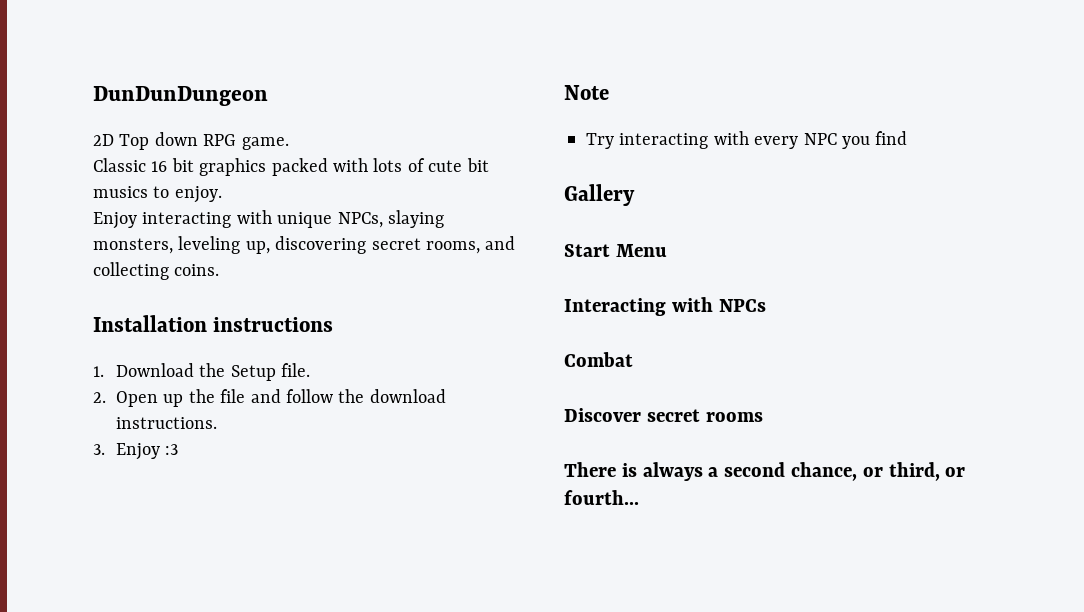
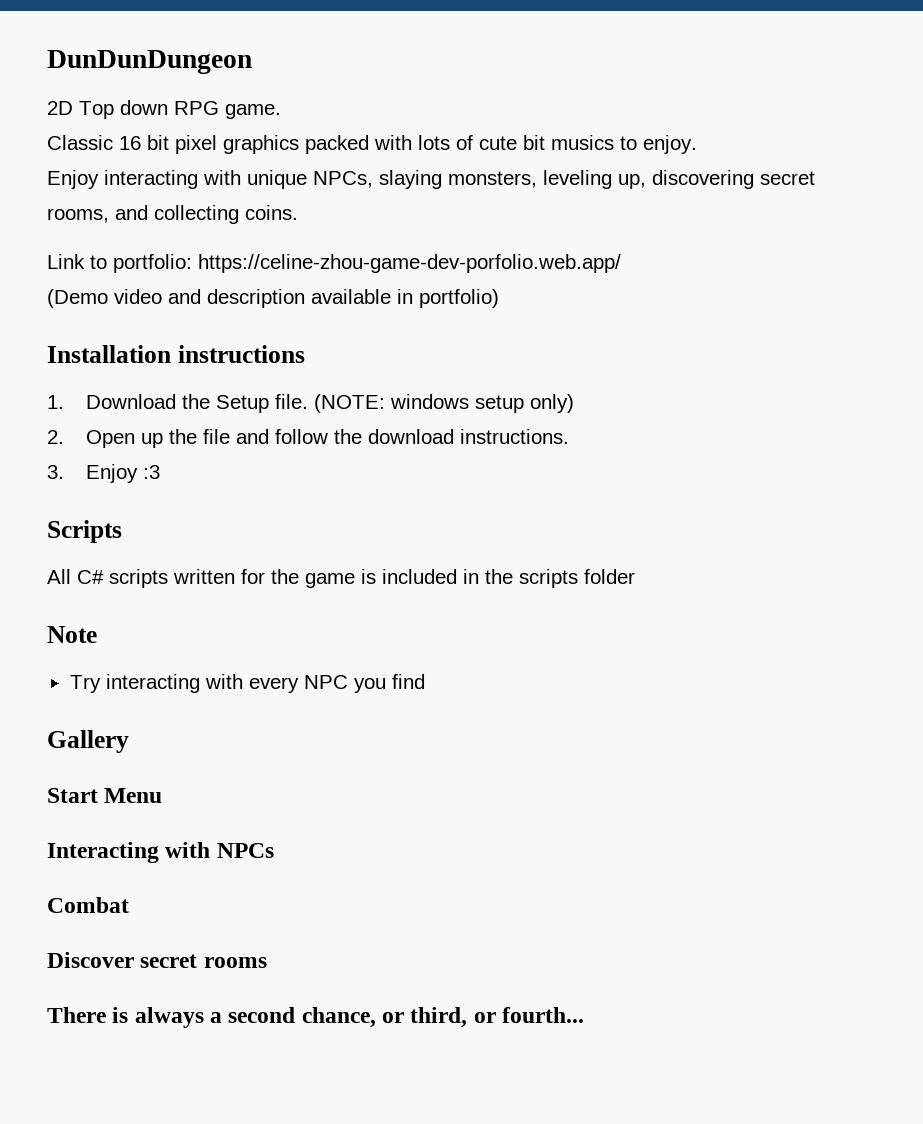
(194, 165) none -> [175,135,217,154] pixel
(220, 270) none -> [47,254,621,273] [47,289,499,308] // Link to portfolio: https://celine-zhou-game-dev-porfolio.web.app/ // (Demo video and description available in portfolio)
(311, 370) none -> [314,394,575,413] (NOTE: windows setup only)
(179, 449) none -> [47,520,122,543] [47,569,635,588] // Scripts // All C# scripts written for the game is included in the scripts folder

